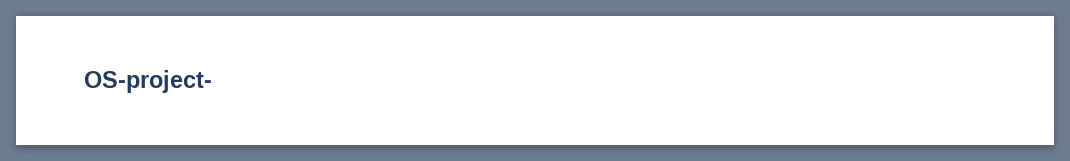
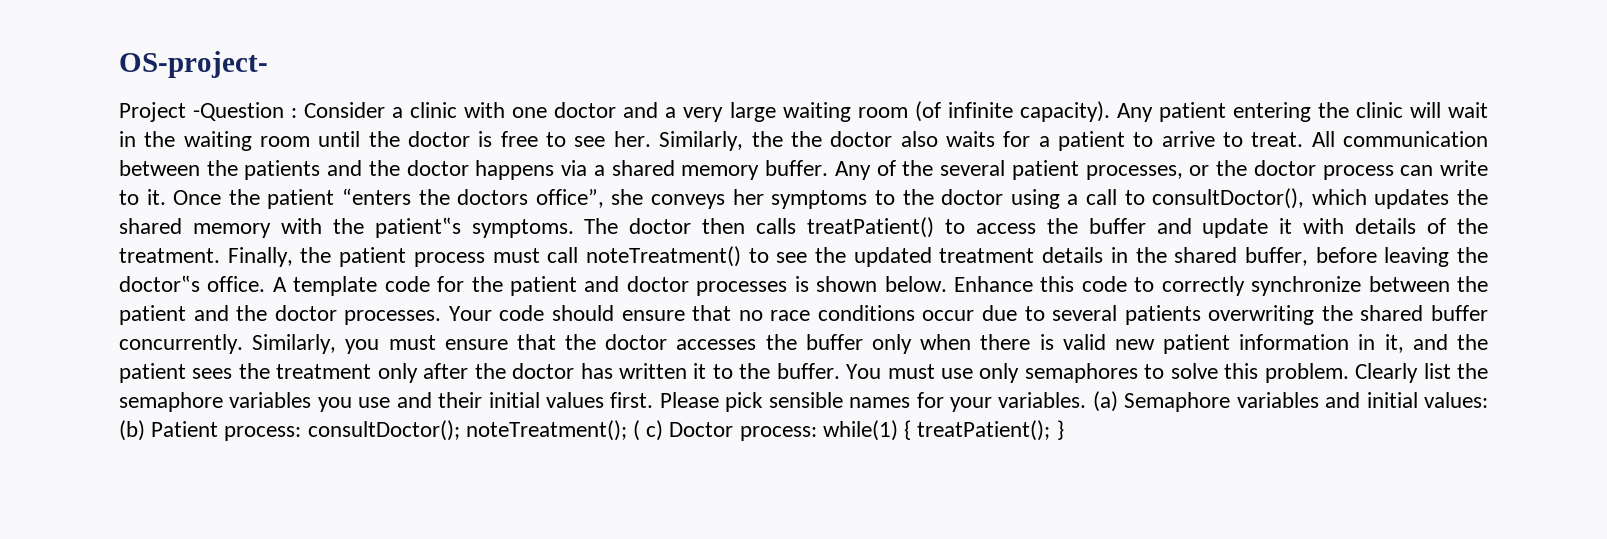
(212, 81) none -> [119,101,1489,122] [119,131,1488,151] [119,160,1488,180] [119,188,1488,209] [119,217,1489,238] [119,246,1489,267] [119,275,1488,296] [119,305,1488,325] [119,334,1488,354] [119,363,1489,383] [119,391,1488,412] [119,420,1064,441] // Project -Question : Consider a clinic with one doctor and a very large waiting room (of infinite capacity). Any patient entering the clinic will wait in the waiting room until the doctor is free to see her. Similarly, the the doctor also waits for a patient to arrive to treat. All communication between the patients and the doctor happens via a shared memory buffer. Any of the several patient processes, or the doctor process can write to it. Once the patient “enters the doctors office”, she conveys her symptoms to the doctor using a call to consultDoctor(), which updates the shared memory with the patient‟s symptoms. The doctor then calls treatPatient() to access the buffer and update it with details of the treatment. Finally, the patient process must call noteTreatment() to see the updated treatment details in the shared buffer, before leaving the doctor‟s office. A template code for the patient and doctor processes is shown below. Enhance this code to correctly synchronize between the patient and the doctor processes. Your code should ensure that no race conditions occur due to several patients overwriting the shared buffer concurrently. Similarly, you must ensure that the doctor accesses the buffer only when there is valid new patient information in it, and the patient sees the treatment only after the doctor has written it to the buffer. You must use only semaphores to solve this problem. Clearly list the semaphore variables you use and their initial values first. Please pick sensible names for your variables. (a) Semaphore variables and initial values: (b) Patient process: consultDoctor(); noteTreatment(); ( c) Doctor process: while(1) { treatPatient(); }

